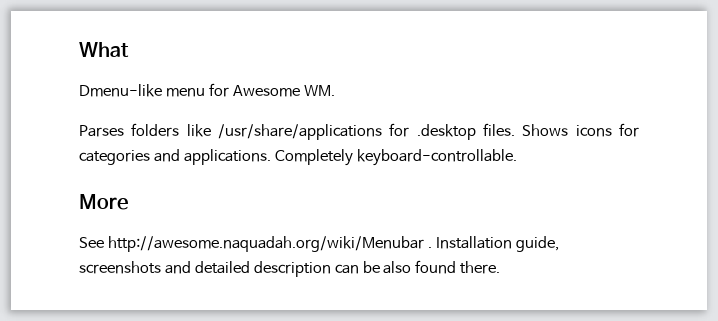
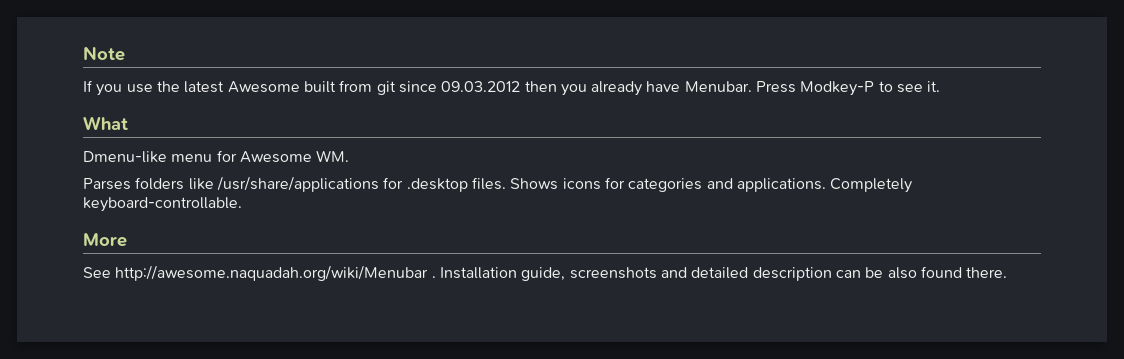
(79, 49) none -> [83,46,125,61] [83,80,941,96] Note // If you use the latest Awesome built from git since 09.03.2012 then you already have Menubar. Press Modkey-P to see it. //

